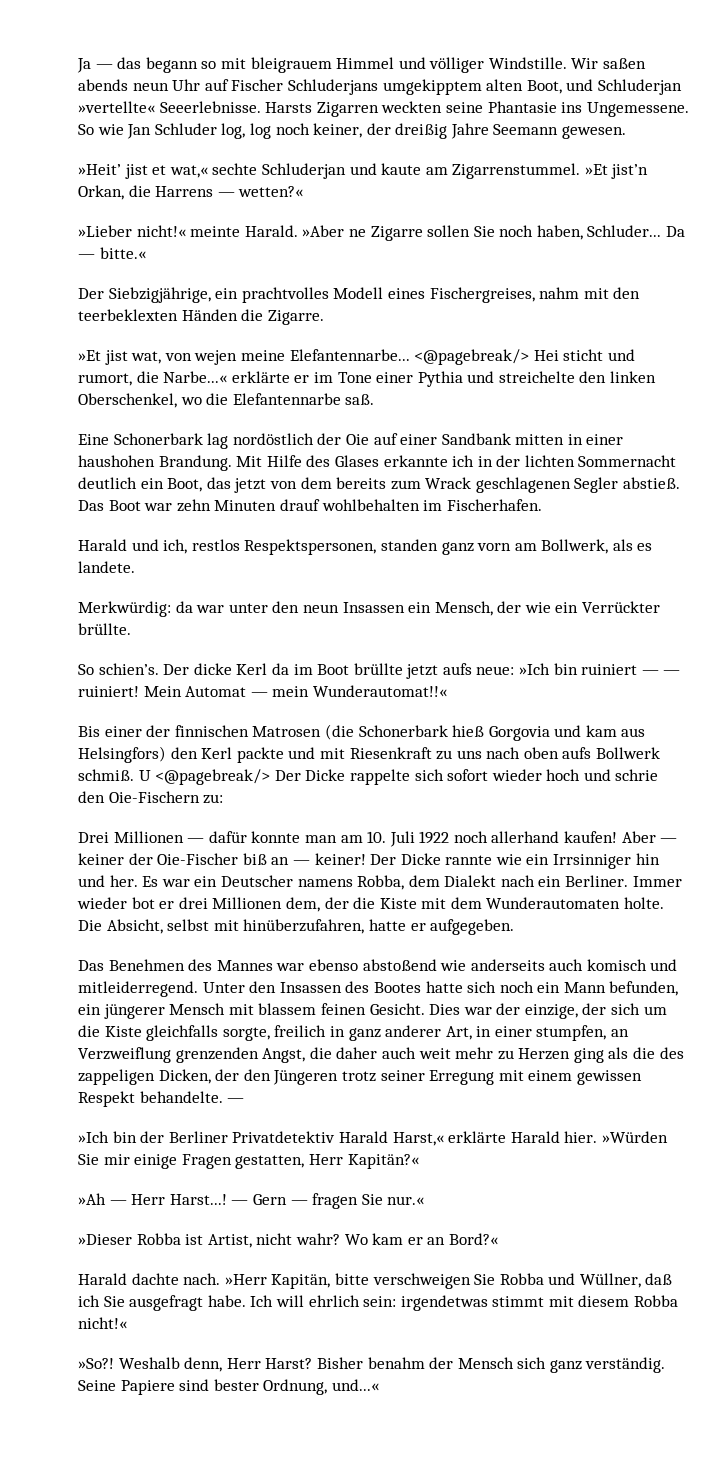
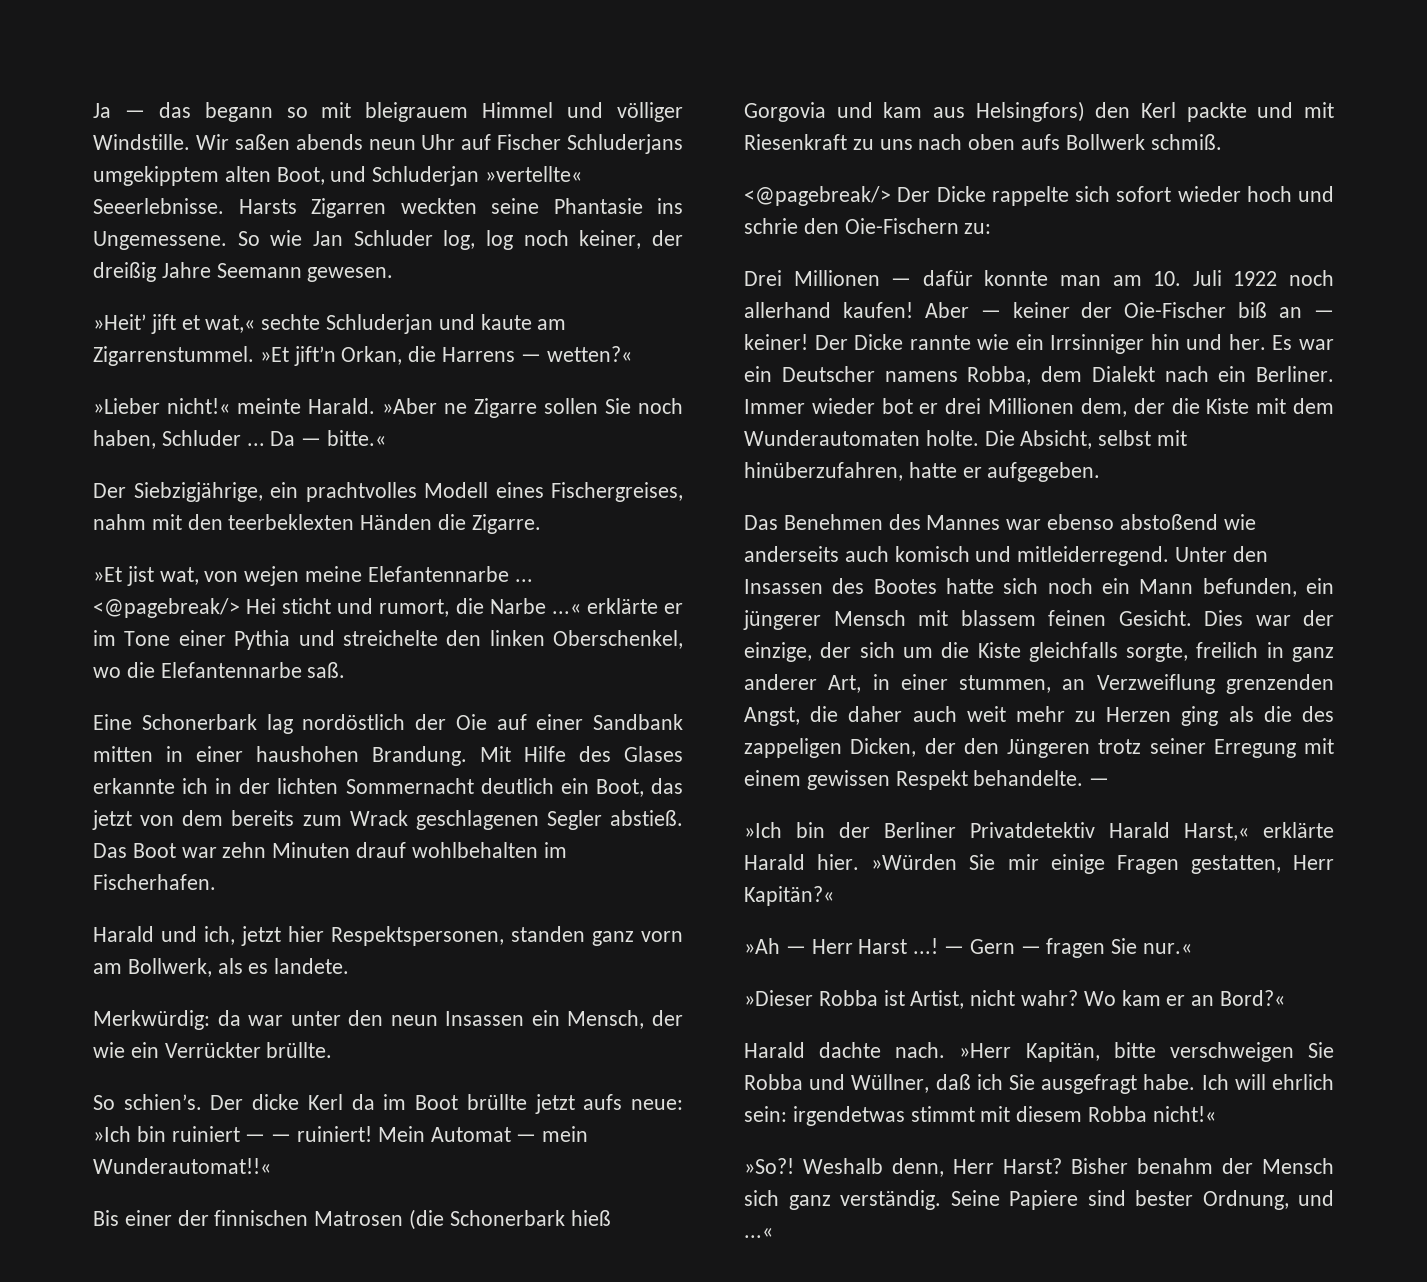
[124,164,148,179] jist -> [150,314,176,334] jift
[611,164,649,179] jist’n -> [293,346,336,366] jift’n
[587,225,662,237] Schluder... -> [161,430,265,446] Schluder ...
[289,349,410,361] Elefantennarbe... -> [367,566,533,582] Elefantennarbe ...
[163,371,228,383] Narbe...« -> [489,598,581,614] Narbe ...«
[191,539,240,551] restlos -> [241,926,324,946] jetzt hier
[138,770,151,781] U -> (1222, 142) //
[536,1025,607,1041] stumpfen, -> [959,675,1052,693] stummen,
[169,1194,227,1205] Harst...! -> [858,938,939,954] Harst ...!
[331,1379,379,1391] und...« -> [1298,1190,1334,1206] [744,1228,773,1238] und ...«

